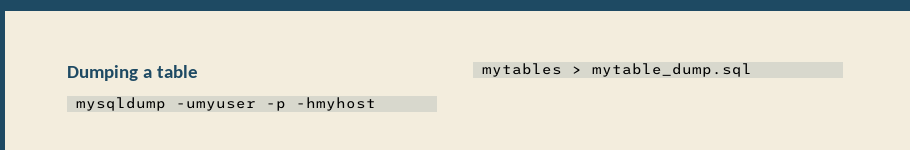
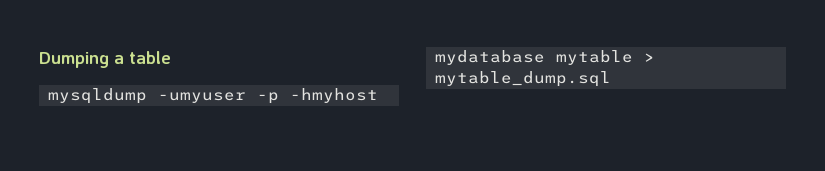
[481,63,562,77] mytables -> [435,50,634,65] mydatabase mytable

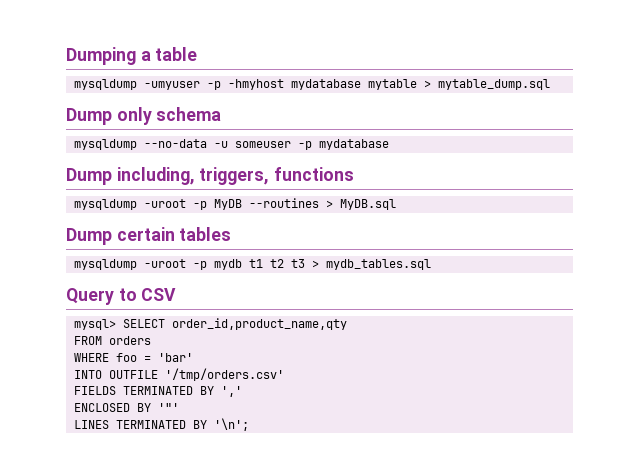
(612, 79) none -> [66,107,222,125] [73,139,389,150] [66,167,355,185] [73,198,396,210] [66,227,232,245] [73,259,431,270] [66,288,177,305] [73,318,347,330] [73,336,151,345] [73,353,193,362] [73,368,284,381] [73,386,242,397] [73,403,179,412] [73,418,249,431] // Dump only schema // mysqldump --no-data -u someuser -p mydatabase // Dump including, triggers, functions // mysqldump -uroot -p MyDB --routines > MyDB.sql // Dump certain tables // mysqldump -uroot -p mydb t1 t2 t3 > mydb_tables.sql // Query to CSV // mysql> SELECT order_id,product_name,qty // FROM orders // WHERE foo = 'bar' // INTO OUTFILE '/tmp/orders.csv' // FIELDS TERMINATED BY ',' // ENCLOSED BY '"' // LINES TERMINATED BY '\n';

